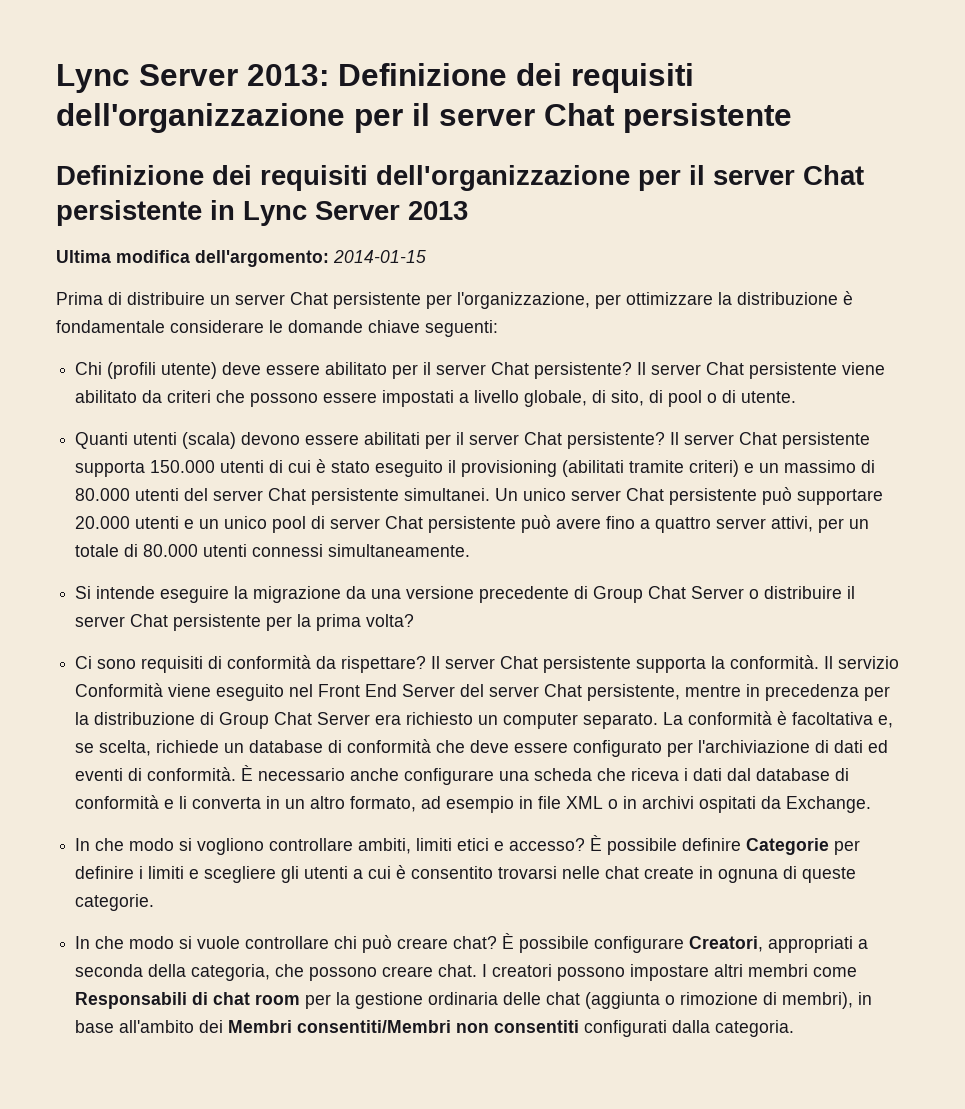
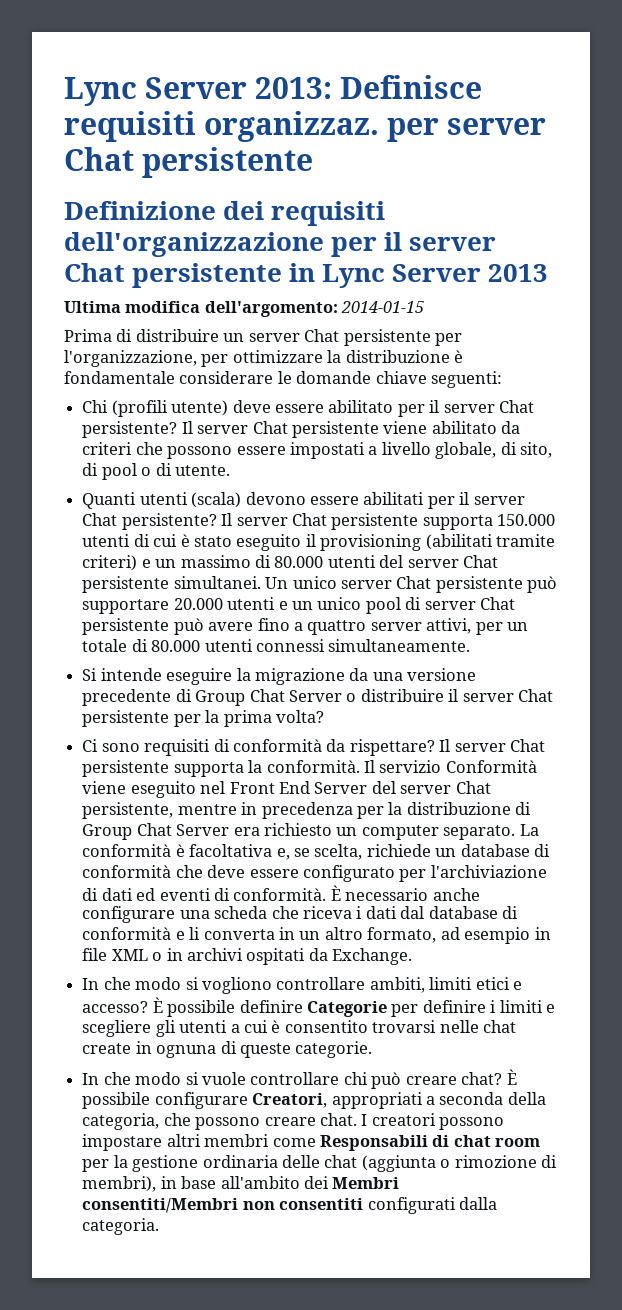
[338,63,694,93] [56,103,430,133] Definizione dei requisiti dell'organizzazione per il -> [340,75,483,99] [64,111,440,142] Definisce requisiti organizzaz. per

